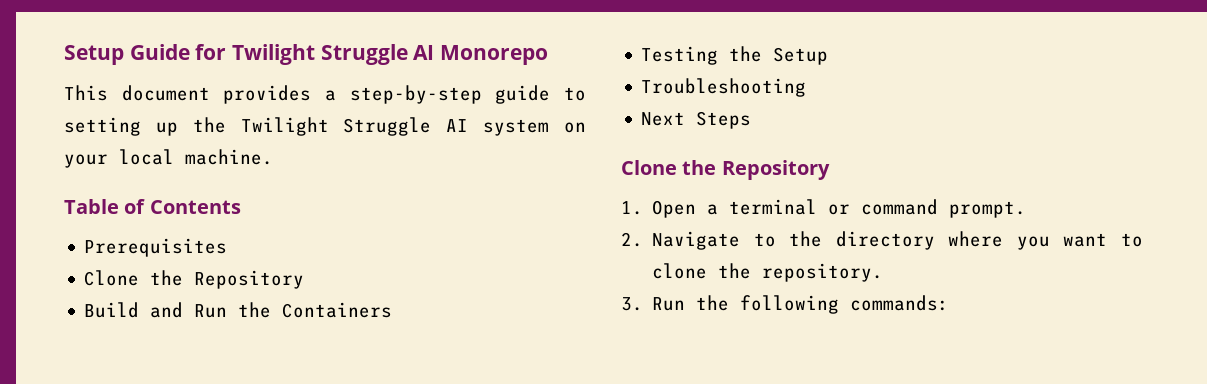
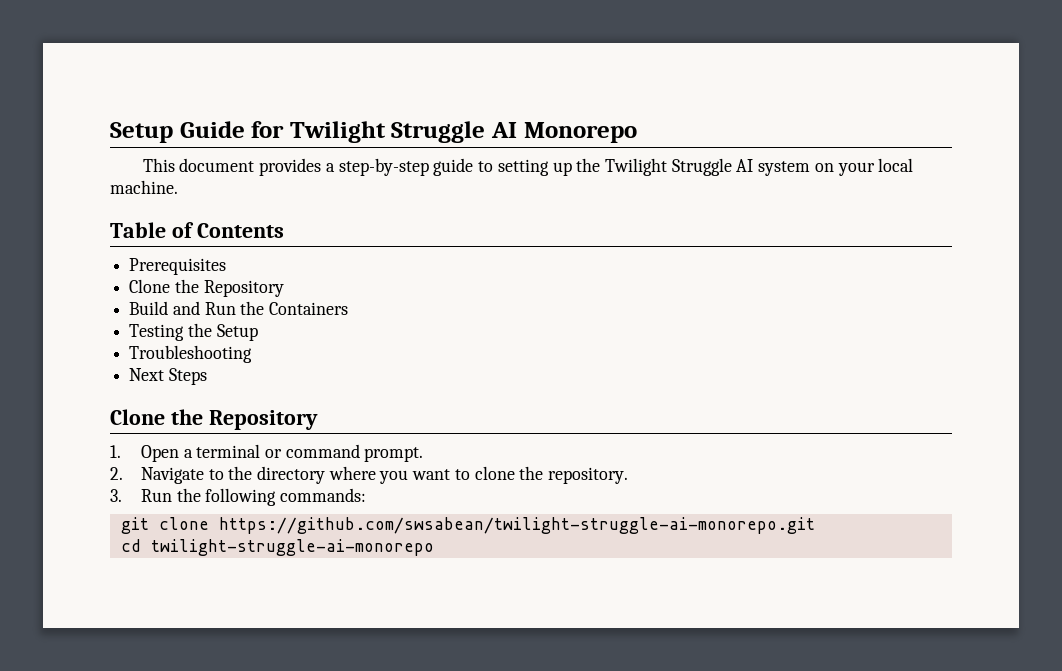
(950, 303) none -> [120,517,815,534] [120,539,434,556] // git clone https://github.com/swsabean/twilight-struggle-ai-monorepo.git // cd twilight-struggle-ai-monorepo

